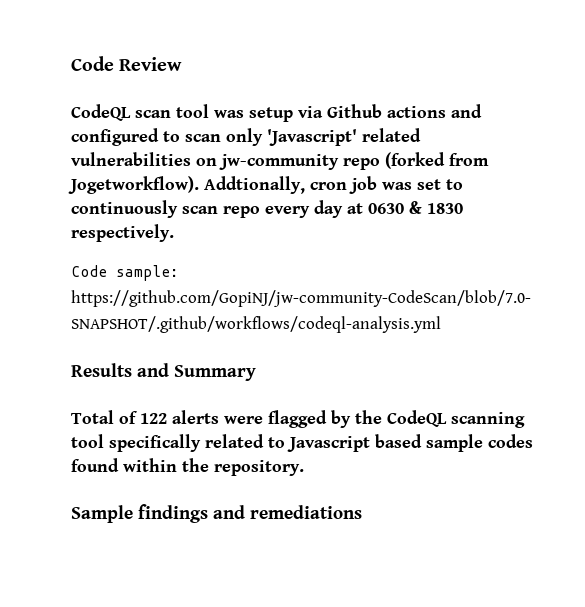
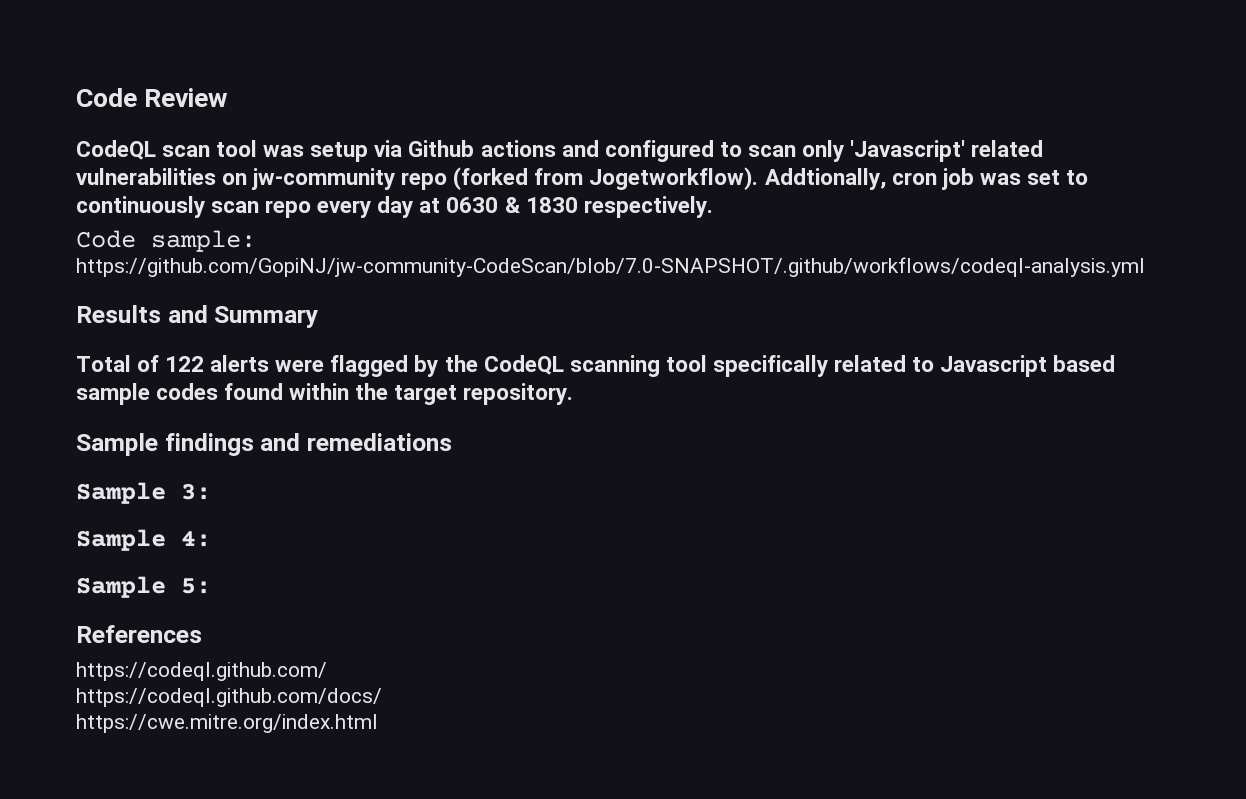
(209, 465) none -> [394,385,458,405] target
(362, 512) none -> [76,482,211,504] [76,529,211,551] [76,576,211,598] [76,625,202,643] [76,662,327,681] [76,688,382,707] [76,714,378,733] // Sample 3: // Sample 4: // Sample 5: // References // https://codeql.github.com/ // https://codeql.github.com/docs/ // https://cwe.mitre.org/index.html

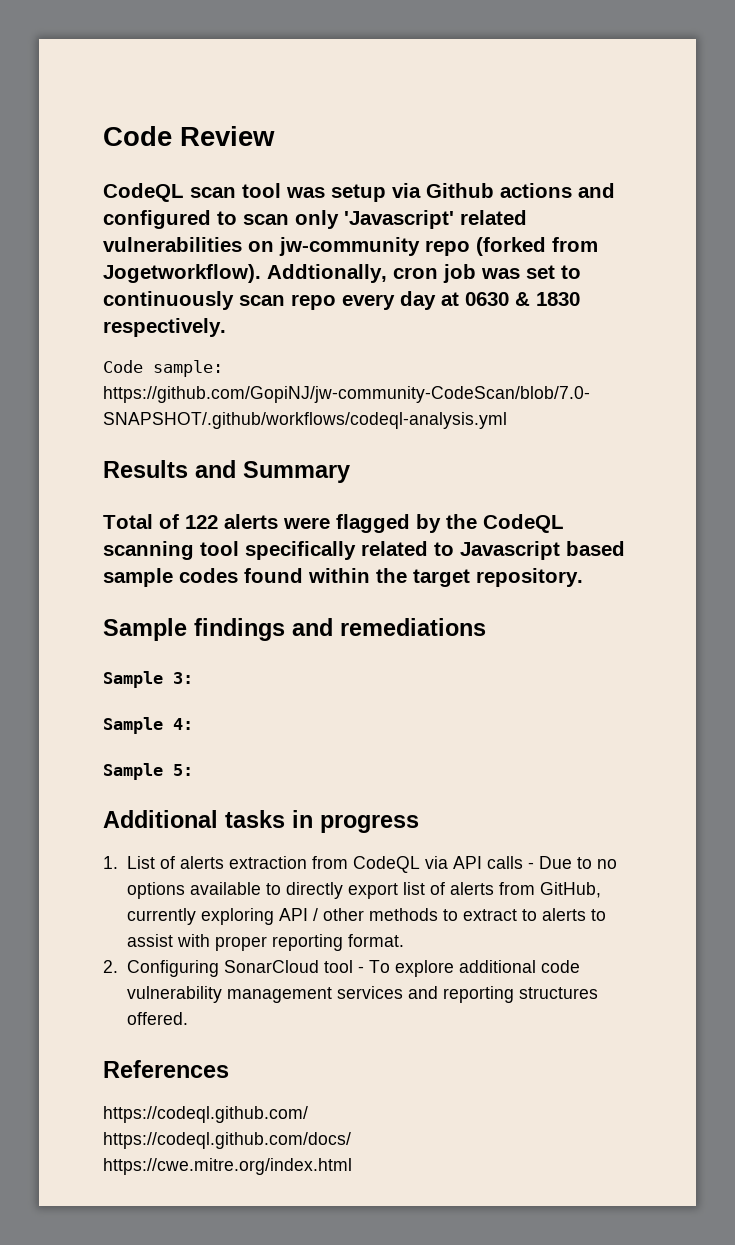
(211, 586) none -> [103,810,419,833] [103,856,617,873] [126,882,601,899] [126,908,606,925] [126,934,404,951] [103,960,580,977] [126,986,598,1003] [126,1012,188,1025] // Additional tasks in progress // 1. List of alerts extraction from CodeQL via API calls - Due to no options available to directly export list of alerts from GitHub, currently exploring API / other methods to extract to alerts to assist with proper reporting format. // 2. Configuring SonarCloud tool - To explore additional code vulnerability management services and reporting structures offered.

